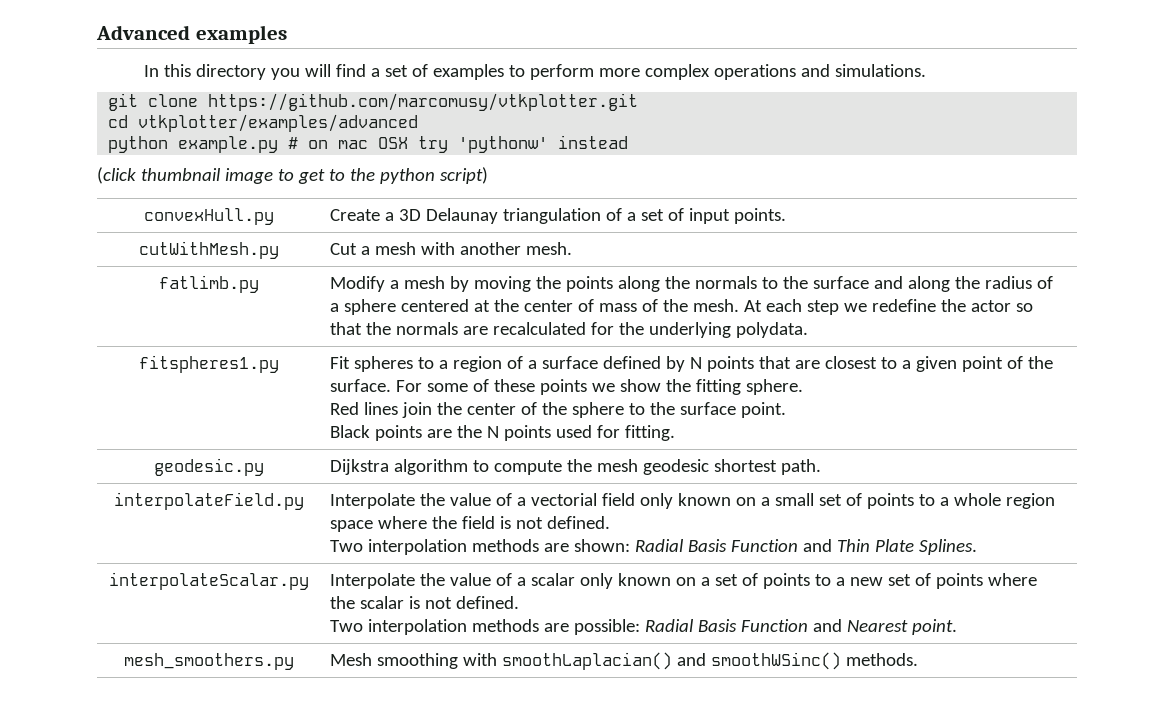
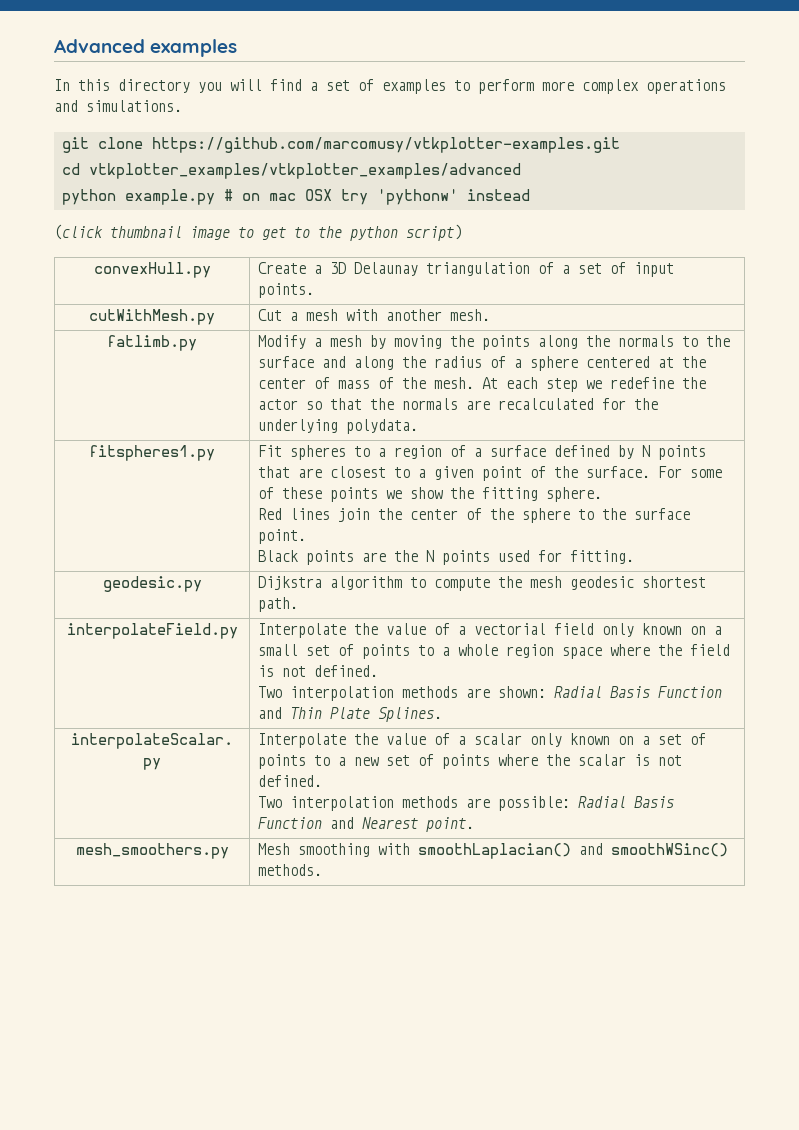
[208,93,639,111] https://github.com/marcomusy/vtkplotter.git -> [151,137,620,153] https://github.com/marcomusy/vtkplotter-examples.git
[138,114,419,132] vtkplotter/examples/advanced -> [88,163,521,179] vtkplotter_examples/vtkplotter_examples/advanced

